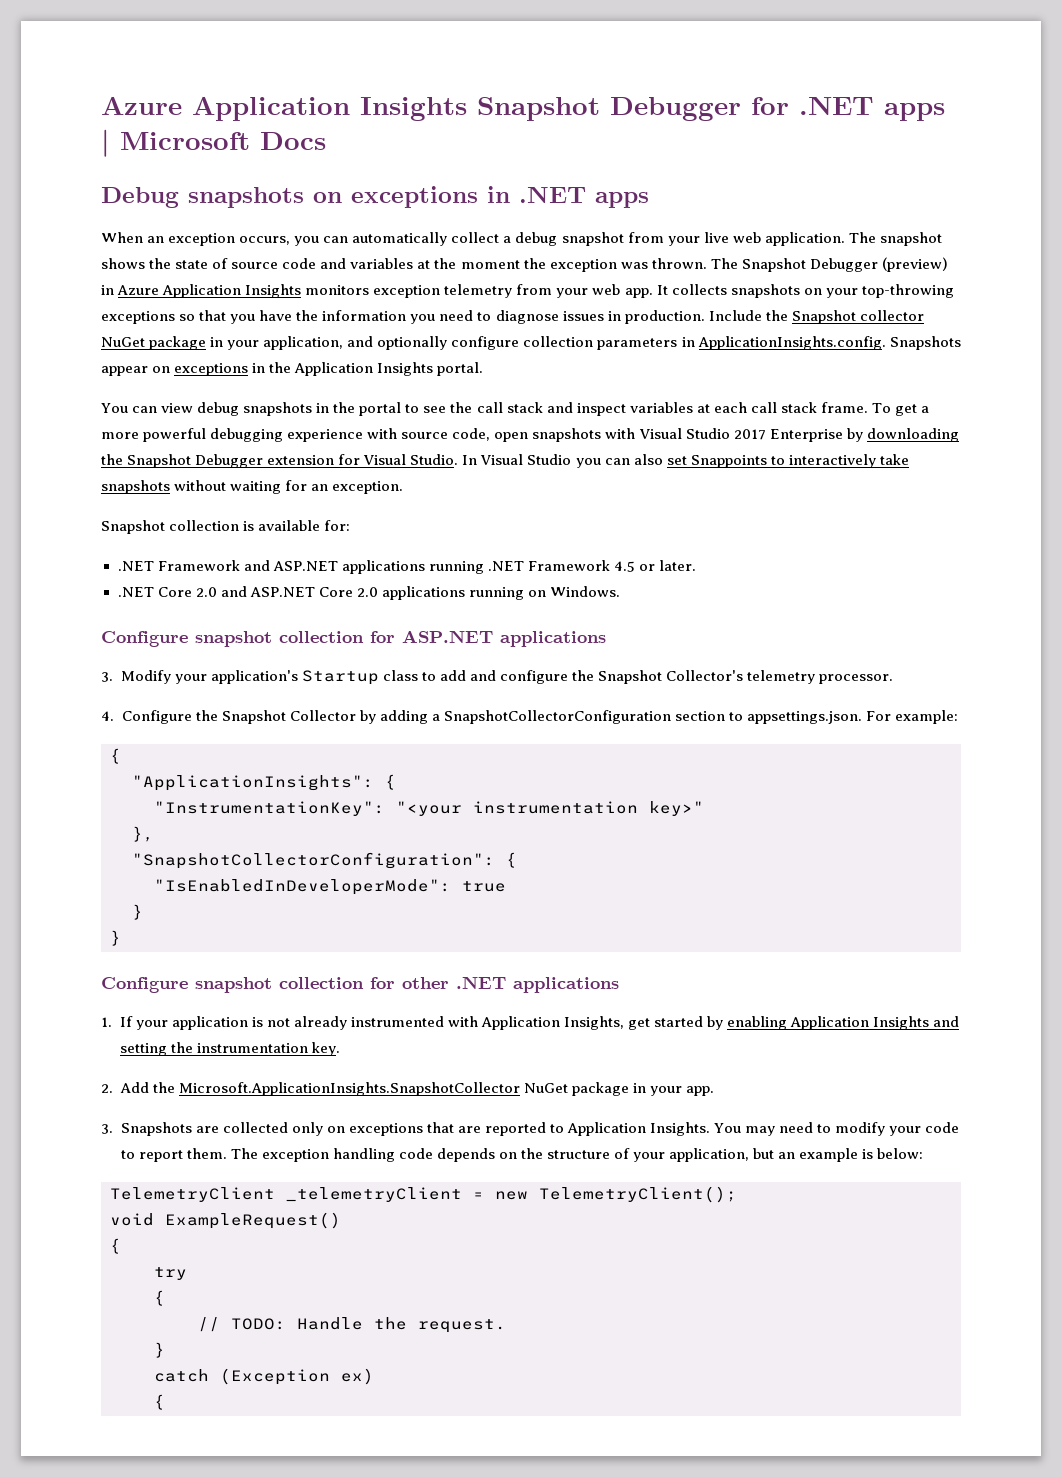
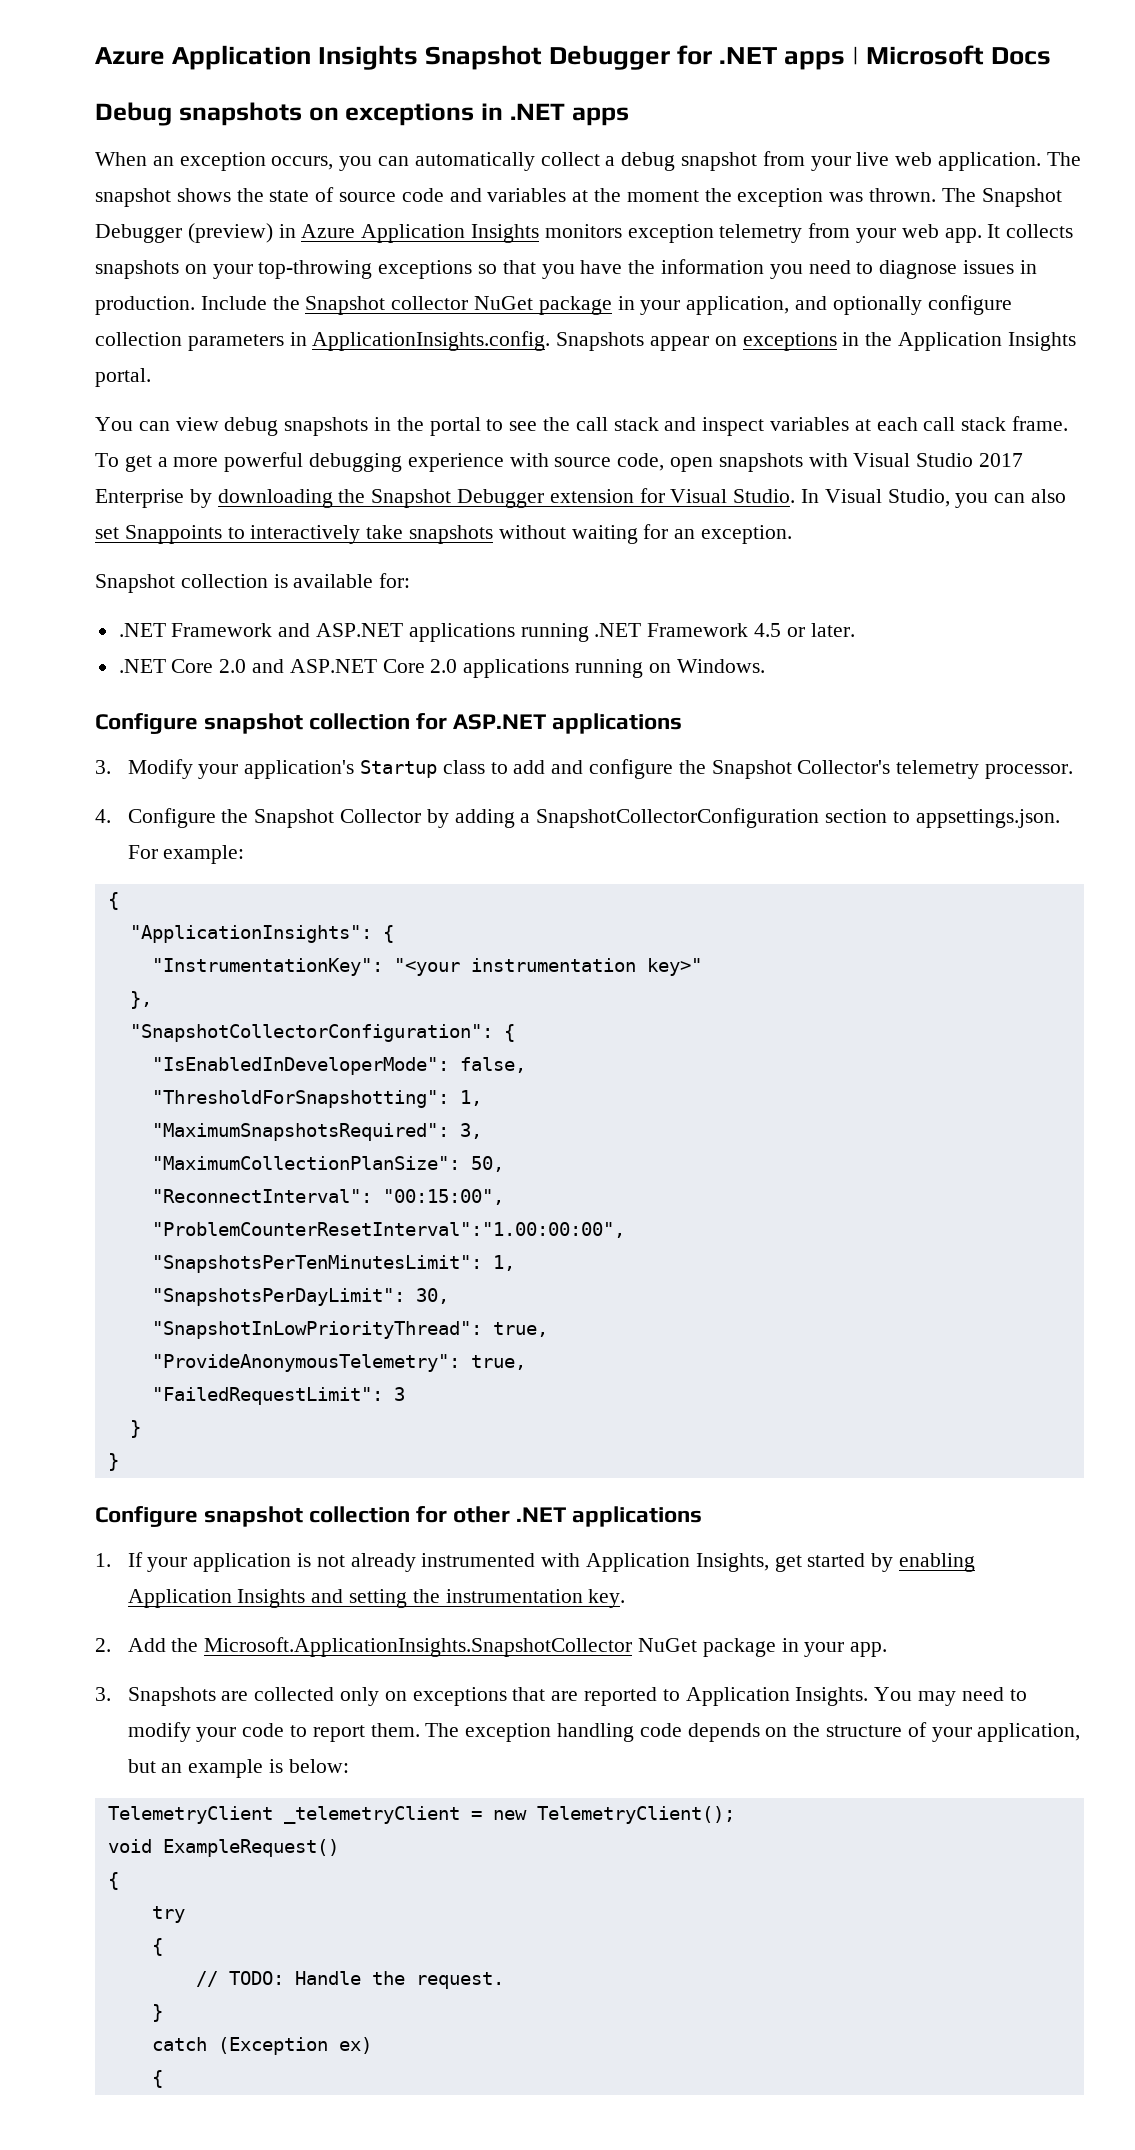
[527,454,572,465] Studio -> [887,489,950,507] Studio,
[462,881,506,892] true -> [459,1057,526,1073] [151,1090,482,1108] [151,1123,482,1141] [151,1156,504,1172] [151,1189,504,1205] [151,1222,625,1238] [151,1255,515,1273] [151,1288,449,1306] [151,1321,548,1339] [151,1354,526,1372] [151,1387,405,1405] false, // "ThresholdForSnapshotting": 1, // "MaximumSnapshotsRequired": 3, // "MaximumCollectionPlanSize": 50, // "ReconnectInterval": "00:15:00", // "ProblemCounterResetInterval":"1.00:00:00", // "SnapshotsPerTenMinutesLimit": 1, // "SnapshotsPerDayLimit": 30, // "SnapshotInLowPriorityThread": true, // "ProvideAnonymousTelemetry": true, // "FailedRequestLimit": 3

